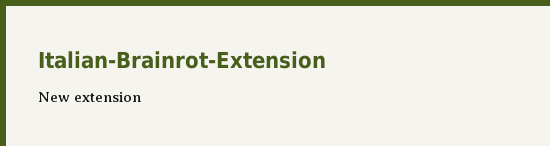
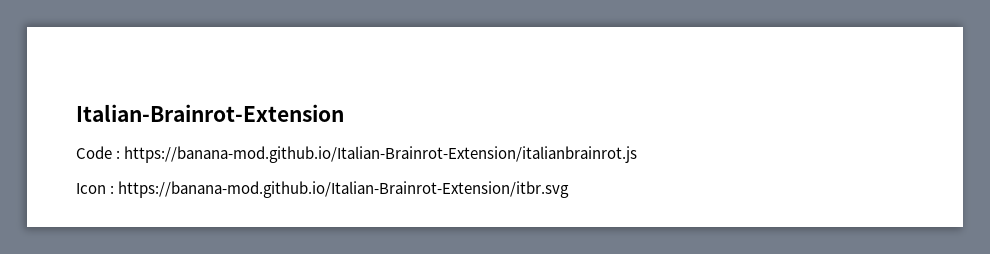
[38,92,142,102] New extension -> [76,146,638,163] [76,181,570,198] Code : https://banana-mod.github.io/Italian-Brainrot-Extension/italianbrainrot.js // Icon : https://banana-mod.github.io/Italian-Brainrot-Extension/itbr.svg

